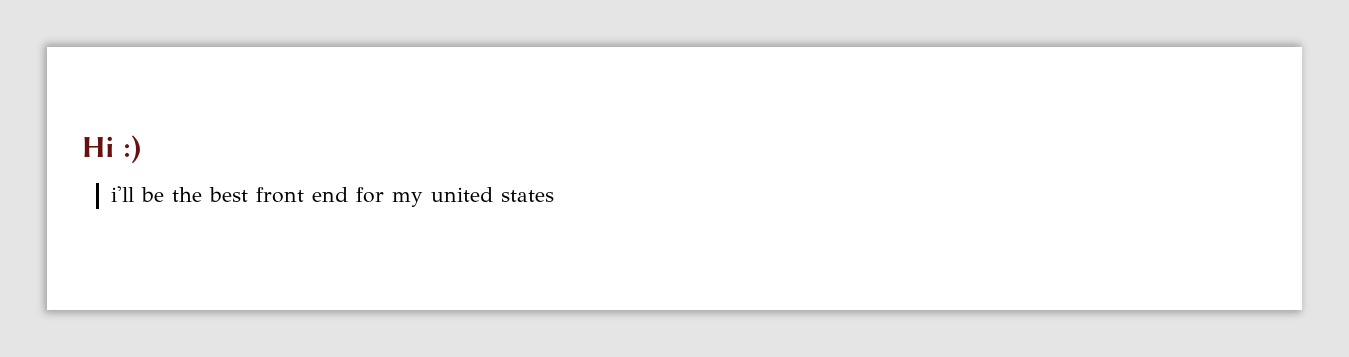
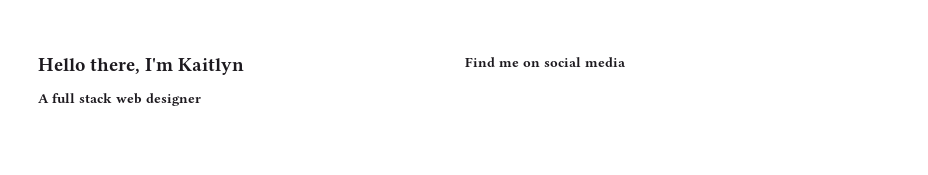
[82,135,142,164] [110,186,554,207] Hi :) // i'll be the best front end for my united states -> [38,58,245,75] [38,93,201,106] [465,57,626,67] Hello there, I'm Kaitlyn // A full stack web designer // Find me on social media

